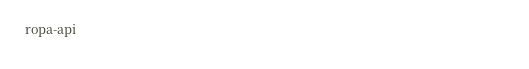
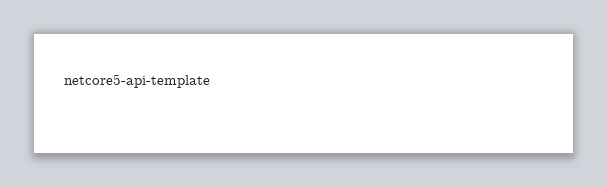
[25,24,76,37] ropa-api -> [64,74,210,88] netcore5-api-template

